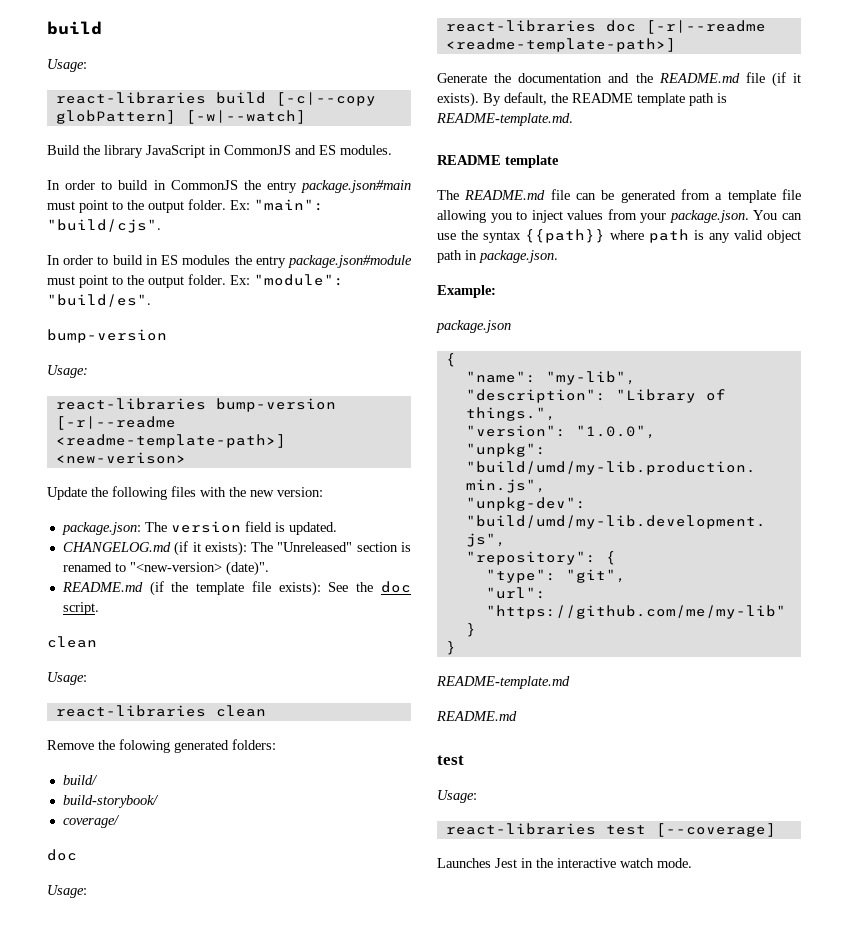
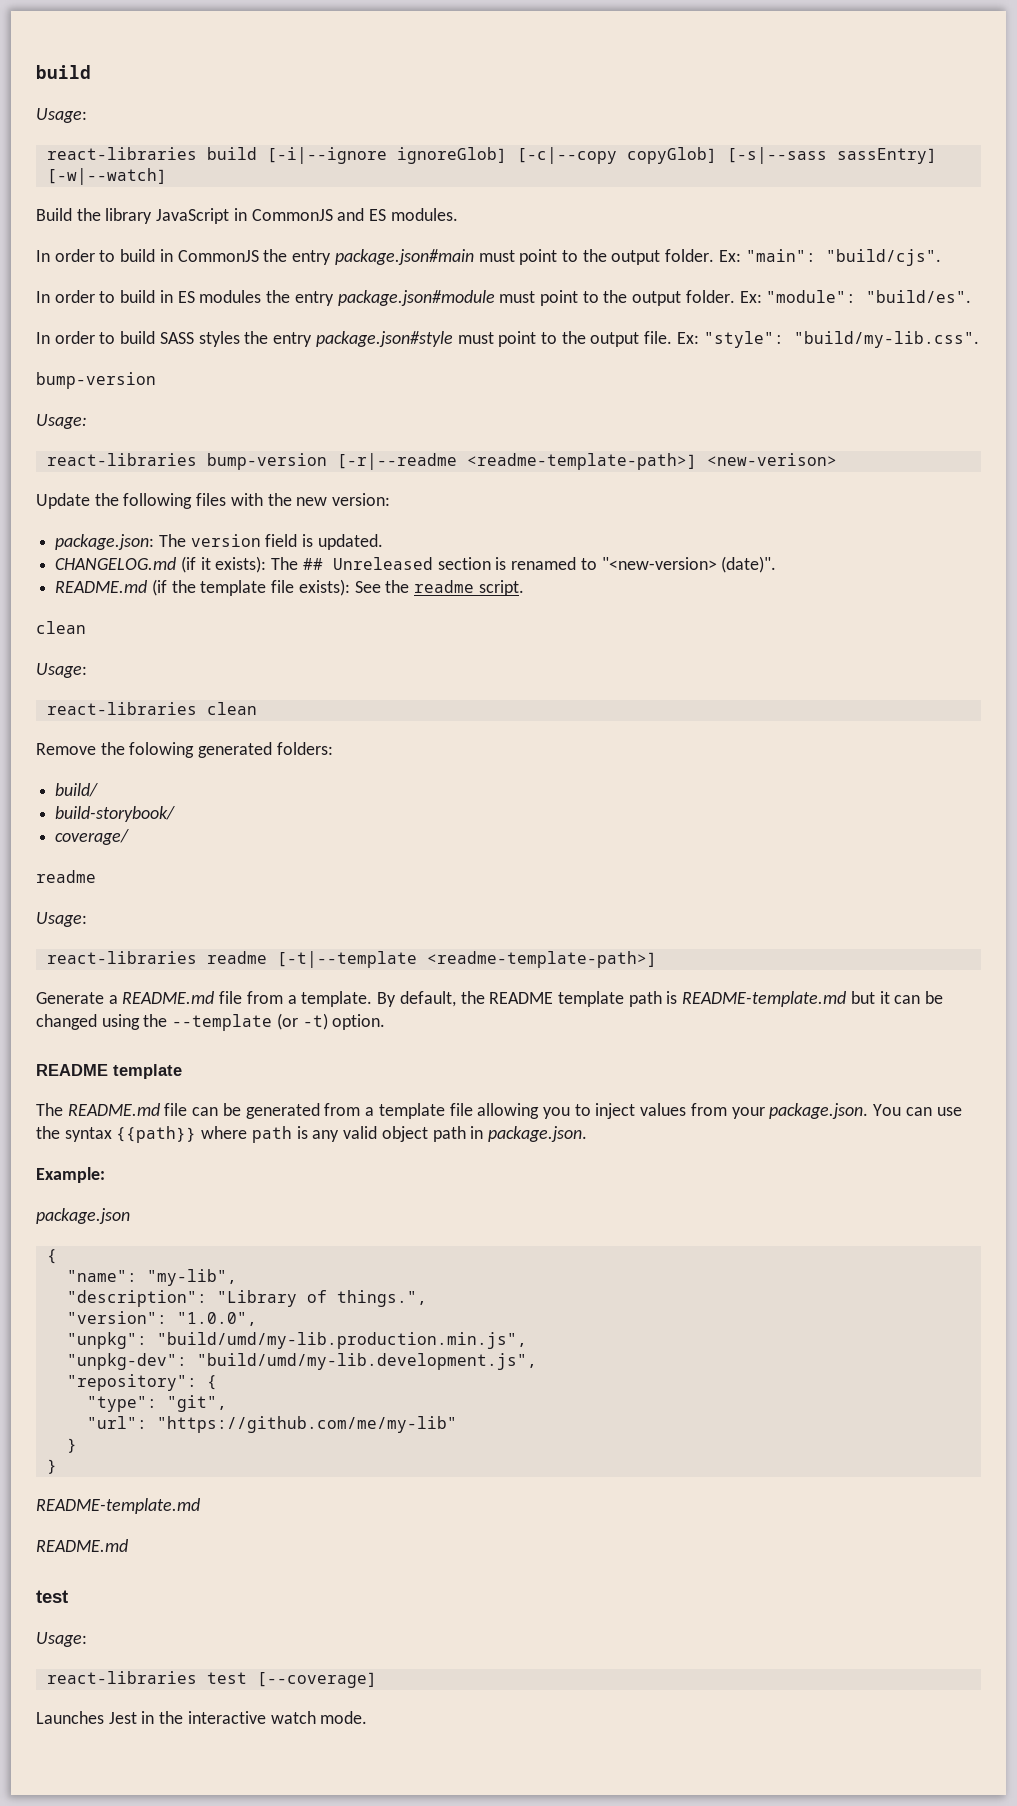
[275,92,376,106] [55,110,176,124] [-c|--copy globPattern] -> [266,147,937,164] [-i|--ignore ignoreGlob] [-c|--copy copyGlob] [-s|--sass sassEntry]
(151, 300) none -> [36,331,979,348] // In order to build SASS styles the entry package.json#style must point to the output file. Ex: "style": "build/my-lib.css".
[277,542,353,552] "Unreleased" -> [302,557,433,570] ## Unreleased
[381,581,412,593] doc -> [414,580,475,593] readme
[47,849,77,861] [47,885,87,898] [445,20,766,34] doc // Usage: // react-libraries doc [-r|--readme -> [36,870,96,883] [36,912,87,927] [46,951,417,968] readme // Usage: // react-libraries readme [-t|--template
[494,72,801,87] [437,92,479,107] the documentation and the README.md file (if it exists). -> [108,991,373,1007] a README.md file from a template.
[436,113,573,126] README-template.md. -> [682,991,944,1007] [36,1013,386,1031] README-template.md but it can be changed using the --template (or -t) option.

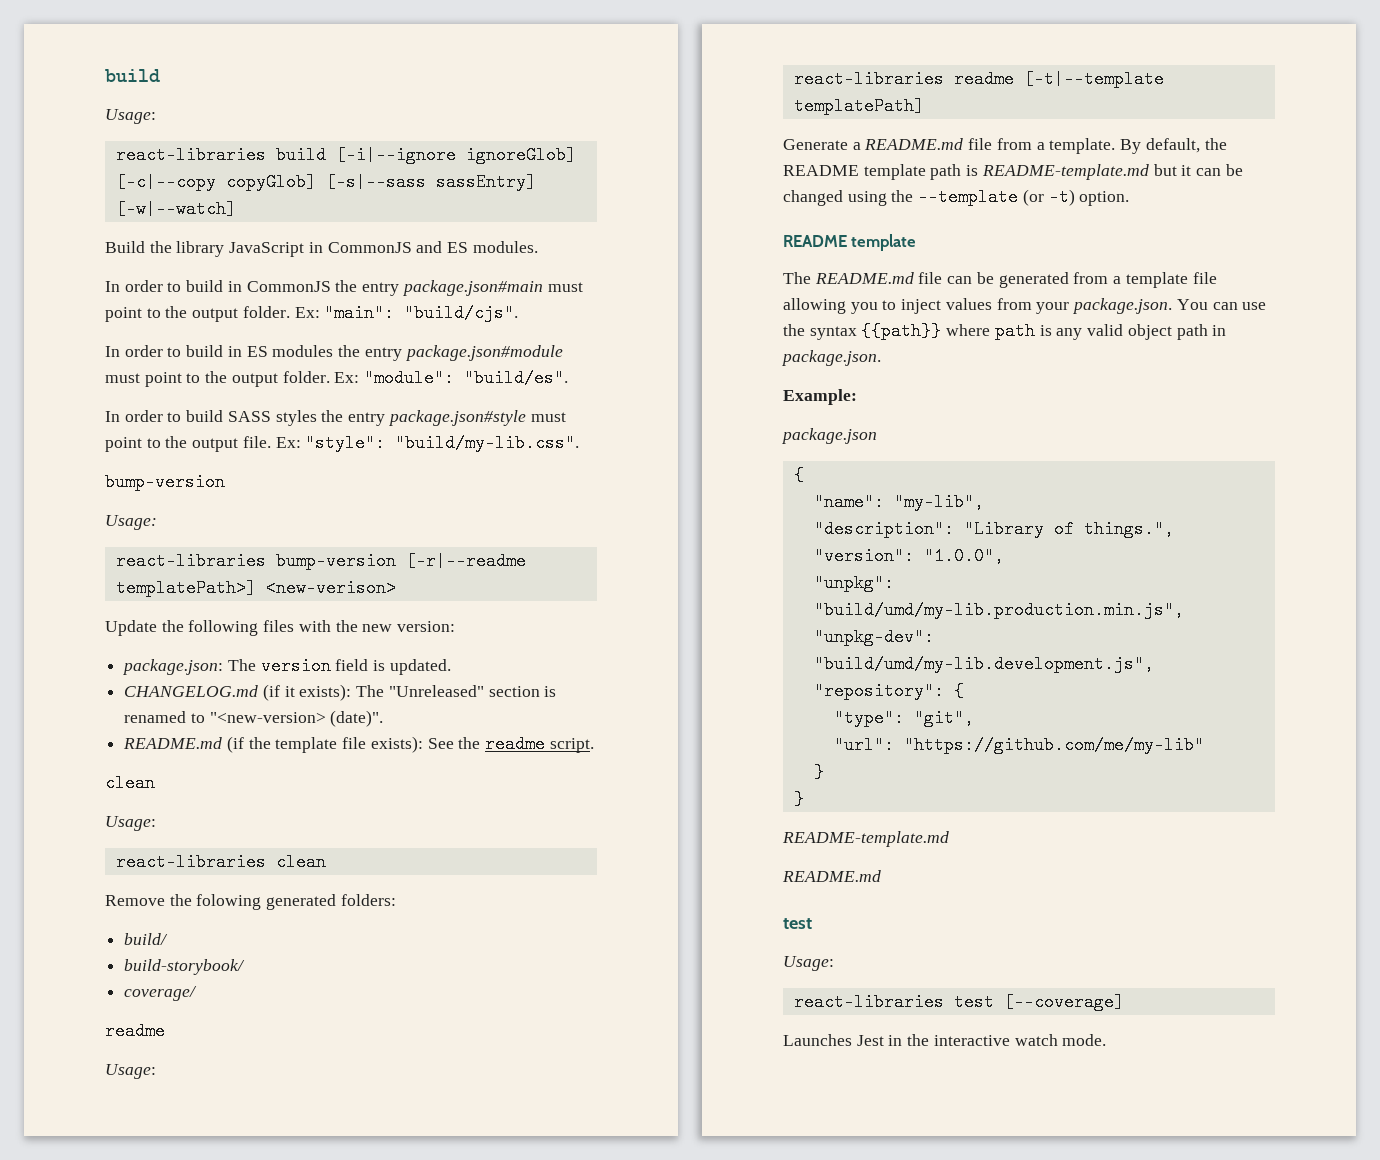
[466,453,697,470] <readme-template-path>] -> [115,579,256,597] templatePath>]
[302,557,433,570] ## Unreleased -> [388,685,484,697] "Unreleased"
[426,951,657,968] <readme-template-path>] -> [793,97,924,115] templatePath]

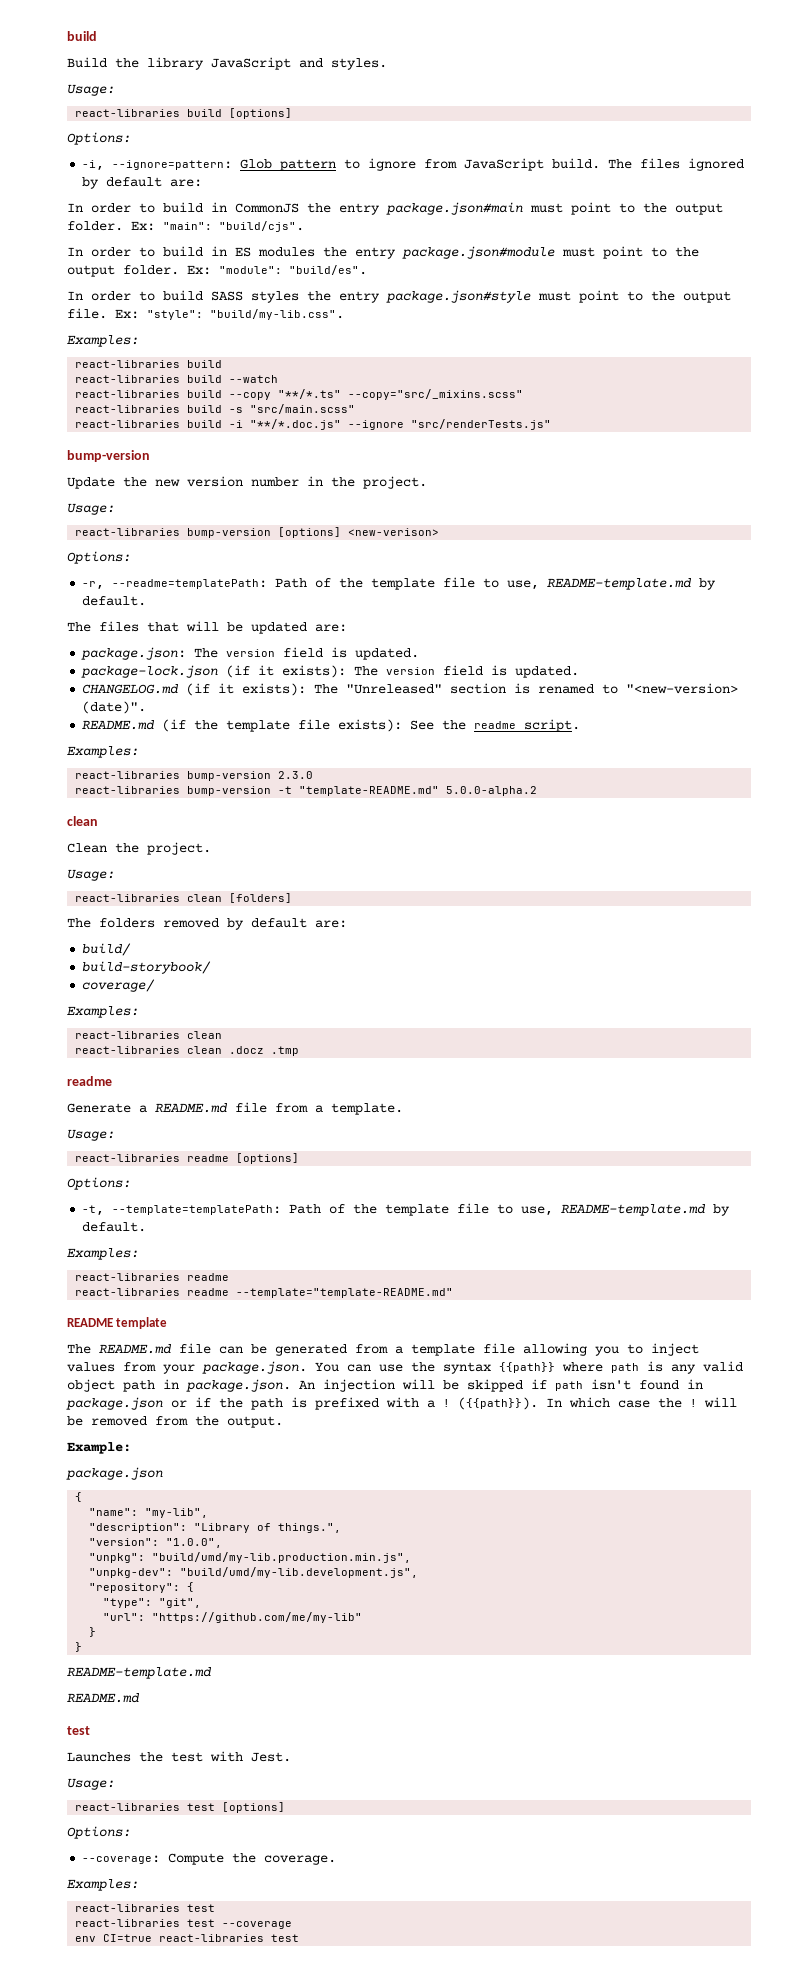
[105,69,160,82] [105,109,156,124] [115,146,576,164] [115,173,536,191] [115,200,236,218] [105,241,538,257] build // Usage: // react-libraries build [-i|--ignore ignoreGlob] [-c|--copy copyGlob] [-s|--sass sassEntry] [-w|--watch] // Build the library JavaScript in CommonJS and ES modules. -> [67,31,97,41] [67,57,387,70] [67,84,115,96] [75,108,293,119] [67,132,131,145] [82,158,745,171] [82,177,203,189] build // Build the library JavaScript and styles. // Usage: // react-libraries build [options] // Options: // -i, --ignore=pattern: Glob pattern to ignore from JavaScript build. The files ignored by default are:
[105,473,225,491] bump-version -> [67,335,139,347] [75,360,223,368] [75,375,279,383] [75,389,524,400] [75,404,356,414] [75,419,552,430] [67,450,150,462] [67,476,427,489] Examples: // react-libraries build // react-libraries build --watch // react-libraries build --copy "**/*.ts" --copy="src/_mixins.scss" // react-libraries build -s "src/main.scss" // react-libraries build -i "**/*.doc.js" --ignore "src/renderTests.js" // bump-version // Update the new version number in the project.
[405,552,526,570] [115,579,256,597] [-r|--readme templatePath>] -> [278,527,342,538] [options]
[105,620,456,636] Update the following files with the new version: -> [67,551,131,564] [82,577,717,590] [82,596,147,606] [67,621,347,634] Options: // -r, --readme=templatePath: Path of the template file to use, README-template.md by default. // The files that will be updated are:
(451, 667) none -> [81,665,580,678] // package-lock.json (if it exists): The version field is updated.
[105,774,155,792] [105,816,156,831] [115,853,326,871] [105,894,396,910] clean // Usage: // react-libraries clean // Remove the folowing generated folders: -> [67,746,139,758] [75,771,314,781] [75,786,538,796] [67,816,98,826] [67,842,211,855] [67,869,115,881] [75,893,293,903] [67,918,347,930] Examples: // react-libraries bump-version 2.3.0 // react-libraries bump-version -t "template-README.md" 5.0.0-alpha.2 // clean // Clean the project. // Usage: // react-libraries clean [folders] // The folders removed by default are:
[105,1022,165,1040] [105,1064,156,1079] [793,70,1164,88] [793,97,924,115] readme // Usage: // react-libraries readme [-t|--template templatePath] -> [67,1006,139,1018] [75,1031,223,1039] [75,1046,300,1056] [67,1076,112,1086] Examples: // react-libraries clean // react-libraries clean .docz .tmp // readme
[1120,138,1227,154] [783,164,1243,180] [783,188,1130,206] By default, the README template path is README-template.md but it can be changed using the --template (or -t) option. -> [67,1129,115,1141] [75,1153,300,1164] [67,1177,131,1190] [82,1203,731,1216] [82,1222,147,1232] [67,1248,139,1260] [75,1273,230,1281] [75,1288,454,1298] // Usage: // react-libraries readme [options] // Options: // -t, --template=templatePath: Path of the template file to use, README-template.md by default. // Examples: // react-libraries readme // react-libraries readme --template="template-README.md"
(881, 358) none -> [299,1379,703,1392] [66,1397,737,1410] [67,1416,283,1428] An injection will be skipped if path isn't found in package.json or if the path is prefixed with a ! ({{path}}). In which case the ! will be removed from the output.
[783,956,834,971] [793,993,1124,1011] [783,1034,1107,1046] Usage: // react-libraries test [--coverage] // Launches Jest in the interactive watch mode. -> [67,1751,291,1762] [67,1778,115,1790] [75,1802,286,1813] [67,1826,131,1839] [82,1853,337,1865] [67,1879,139,1891] [75,1904,216,1912] [75,1919,293,1929] [75,1934,300,1942] Launches the test with Jest. // Usage: // react-libraries test [options] // Options: // --coverage: Compute the coverage. // Examples: // react-libraries test // react-libraries test --coverage // env CI=true react-libraries test

